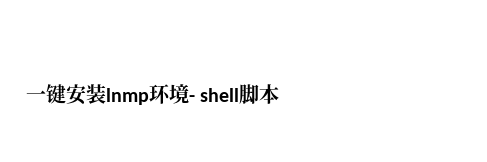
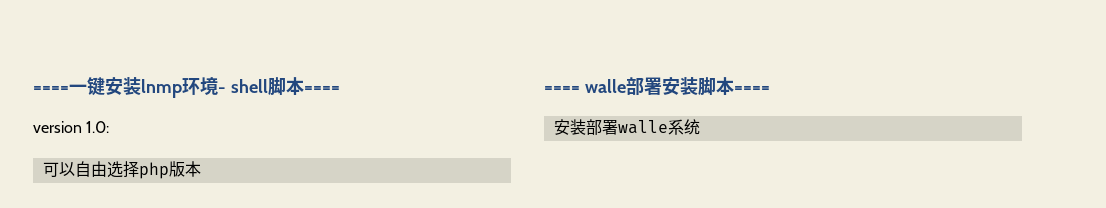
(26, 96) none -> [33,86,69,93] ====
(280, 94) none -> [303,86,340,93] [33,121,110,133] [42,161,201,179] [544,77,770,96] [553,119,700,135] ==== // version 1.0: // 可以自由选择php版本 // ==== walle部署安装脚本==== // 安装部署walle系统

